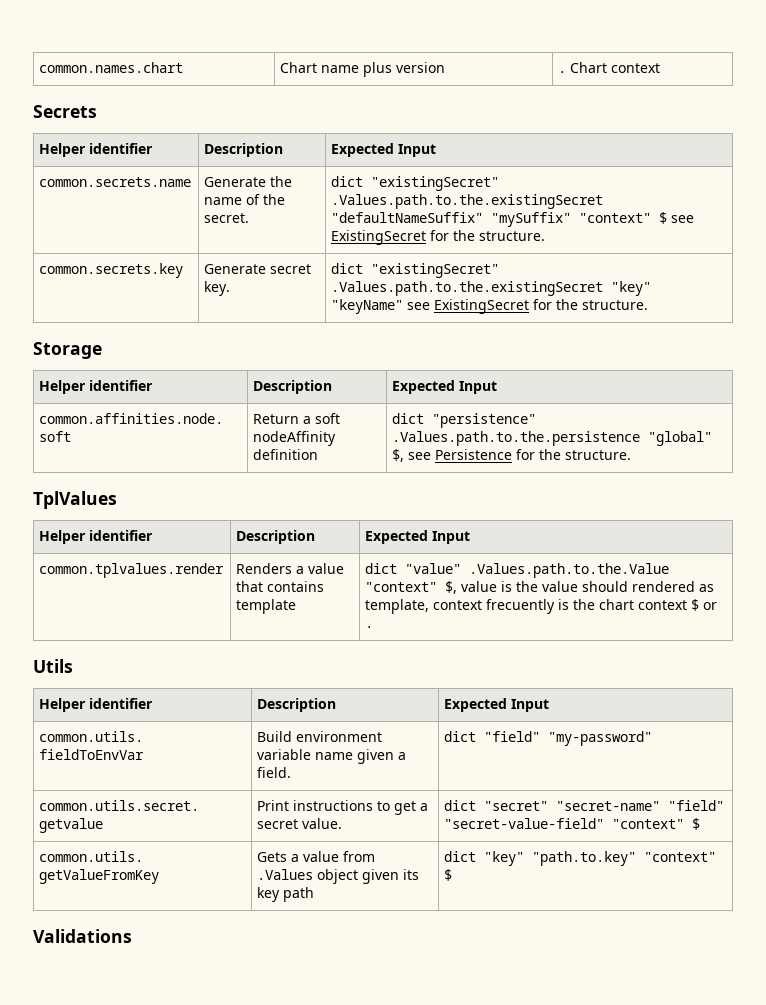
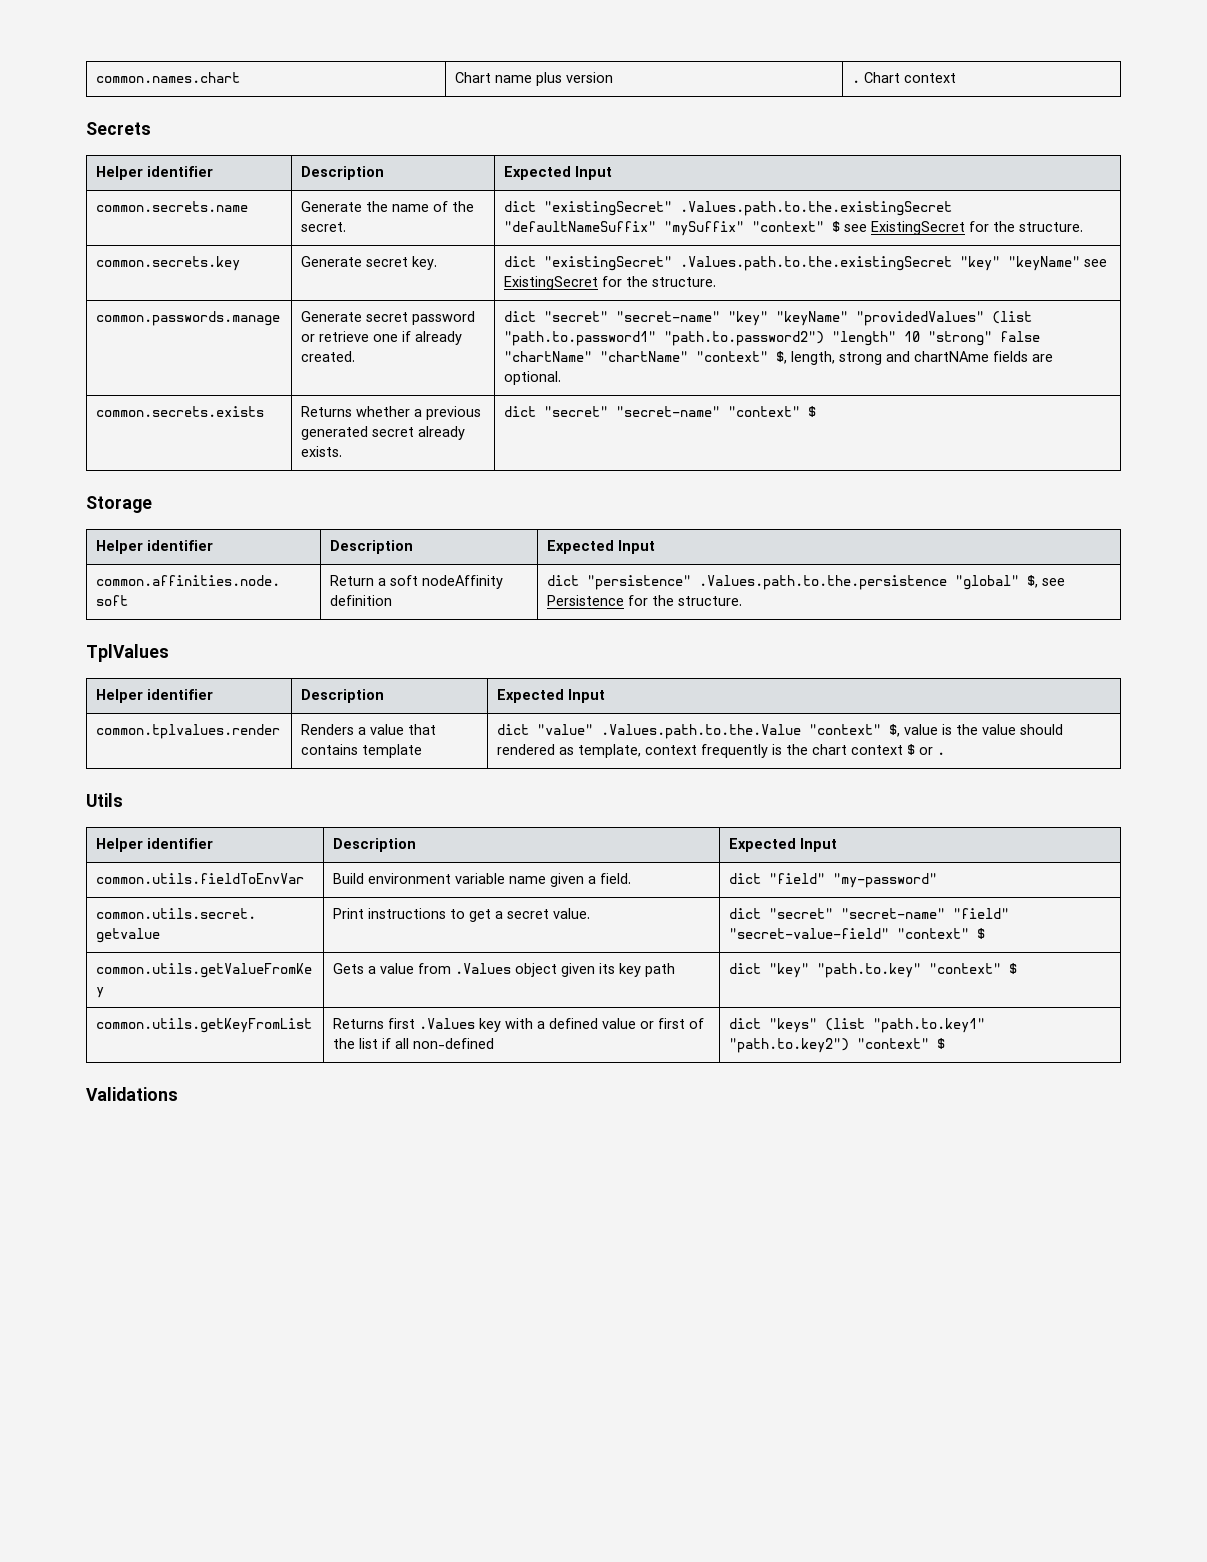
(649, 305) none -> [96,311,281,326] [301,311,476,325] [301,331,463,345] [301,351,356,362] [504,311,1033,326] [504,331,1041,346] [504,351,1054,365] [504,371,562,385] [96,406,265,417] [301,406,482,420] [301,426,466,440] [301,446,343,457] [504,406,817,417] // common.passwords.manage | Generate secret password or retrieve one if already created. | dict "secret" "secret-name" "key" "keyName" "providedValues" (list "path.to.password1" "path.to.password2") "length" 10 "strong" false "chartName" "chartName" "context" $, length, strong and chartNAme fields are optional. // common.secrets.exists | Returns whether a previous generated secret already exists. | dict "secret" "secret-name" "context" $
[486,599,556,614] frecuently -> [701,744,769,758] frequently
(453, 875) none -> [96,1018,313,1033] [333,1018,705,1032] [333,1038,495,1049] [729,1018,986,1033] [729,1038,946,1053] // common.utils.getKeyFromList | Returns first .Values key with a defined value or first of the list if all non-defined | dict "keys" (list "path.to.key1" "path.to.key2") "context" $

